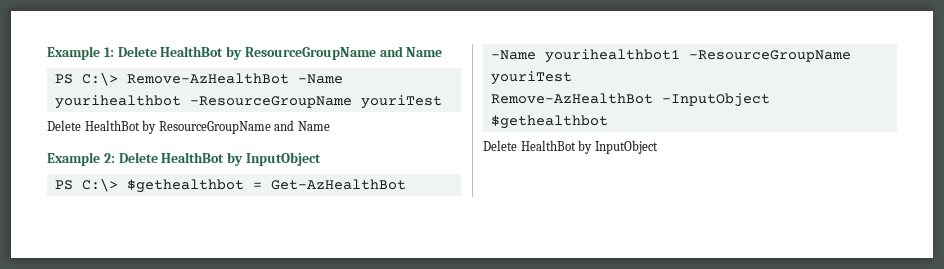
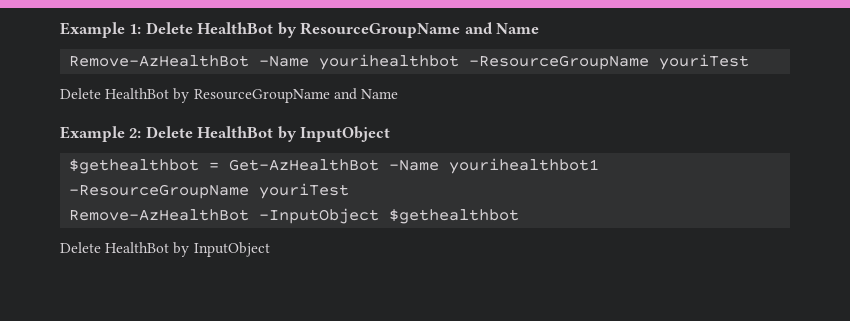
[54,72,118,86] PS C:\> -> (540, 28) none
[54,178,118,192] PS C:\> -> (391, 134) none

